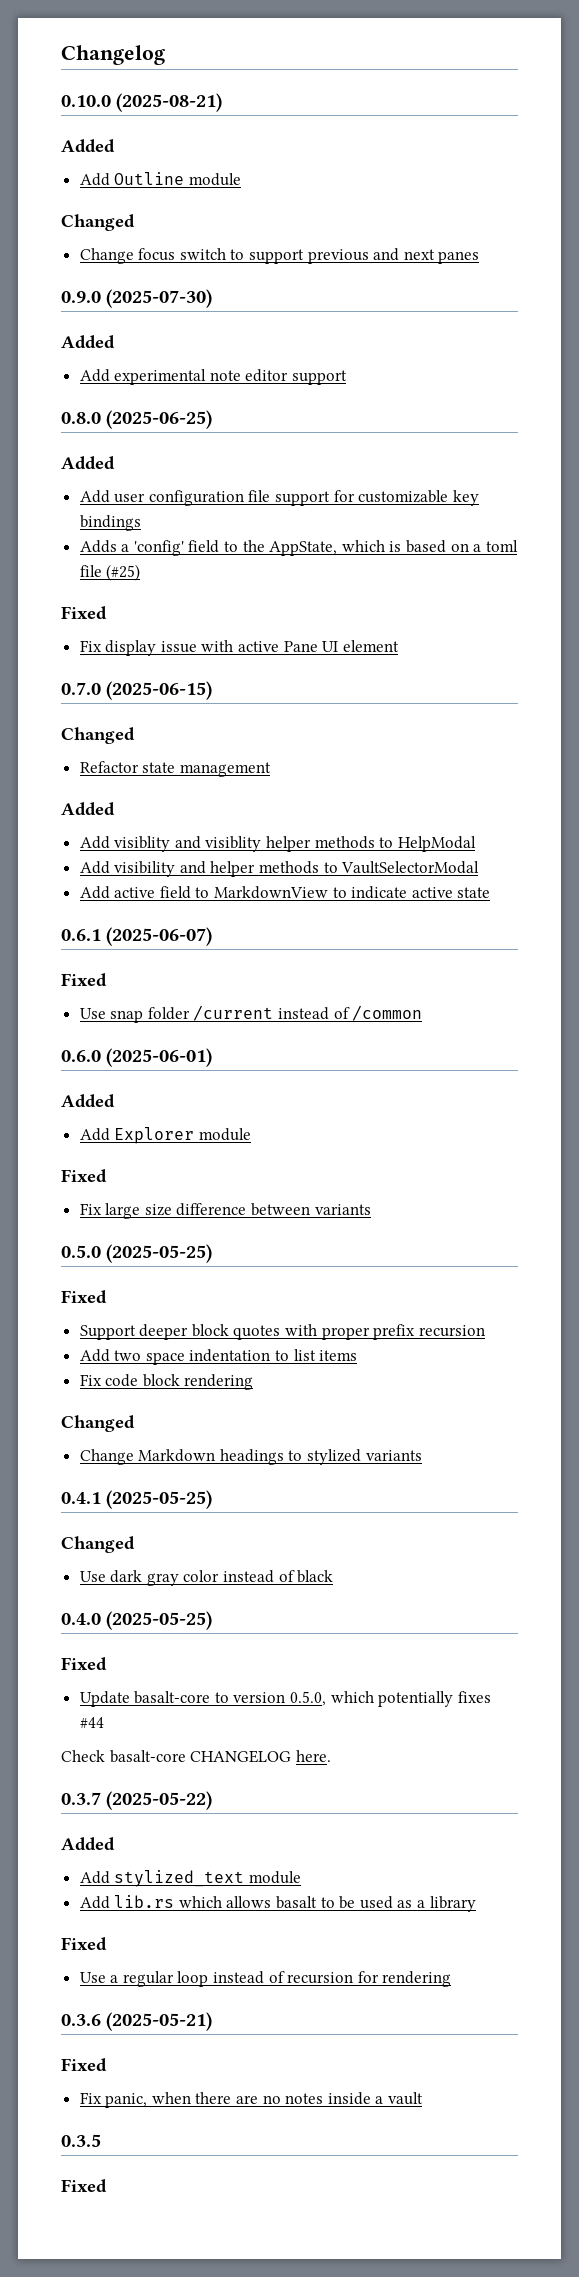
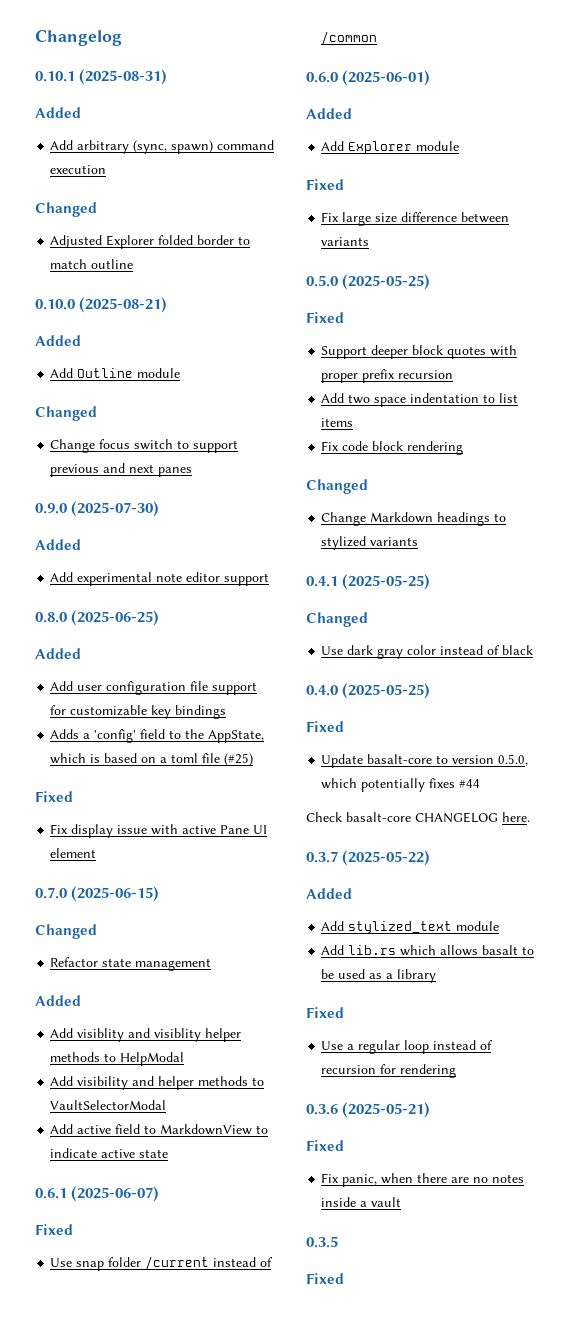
(165, 55) none -> [35,69,168,85] [35,107,81,118] [50,140,275,154] [50,165,107,174] [35,202,97,217] [50,235,251,249] [50,259,134,269] // 0.10.1 (2025-08-31) // Added // Add arbitrary (sync, spawn) command execution // Changed // Adjusted Explorer folded border to match outline

